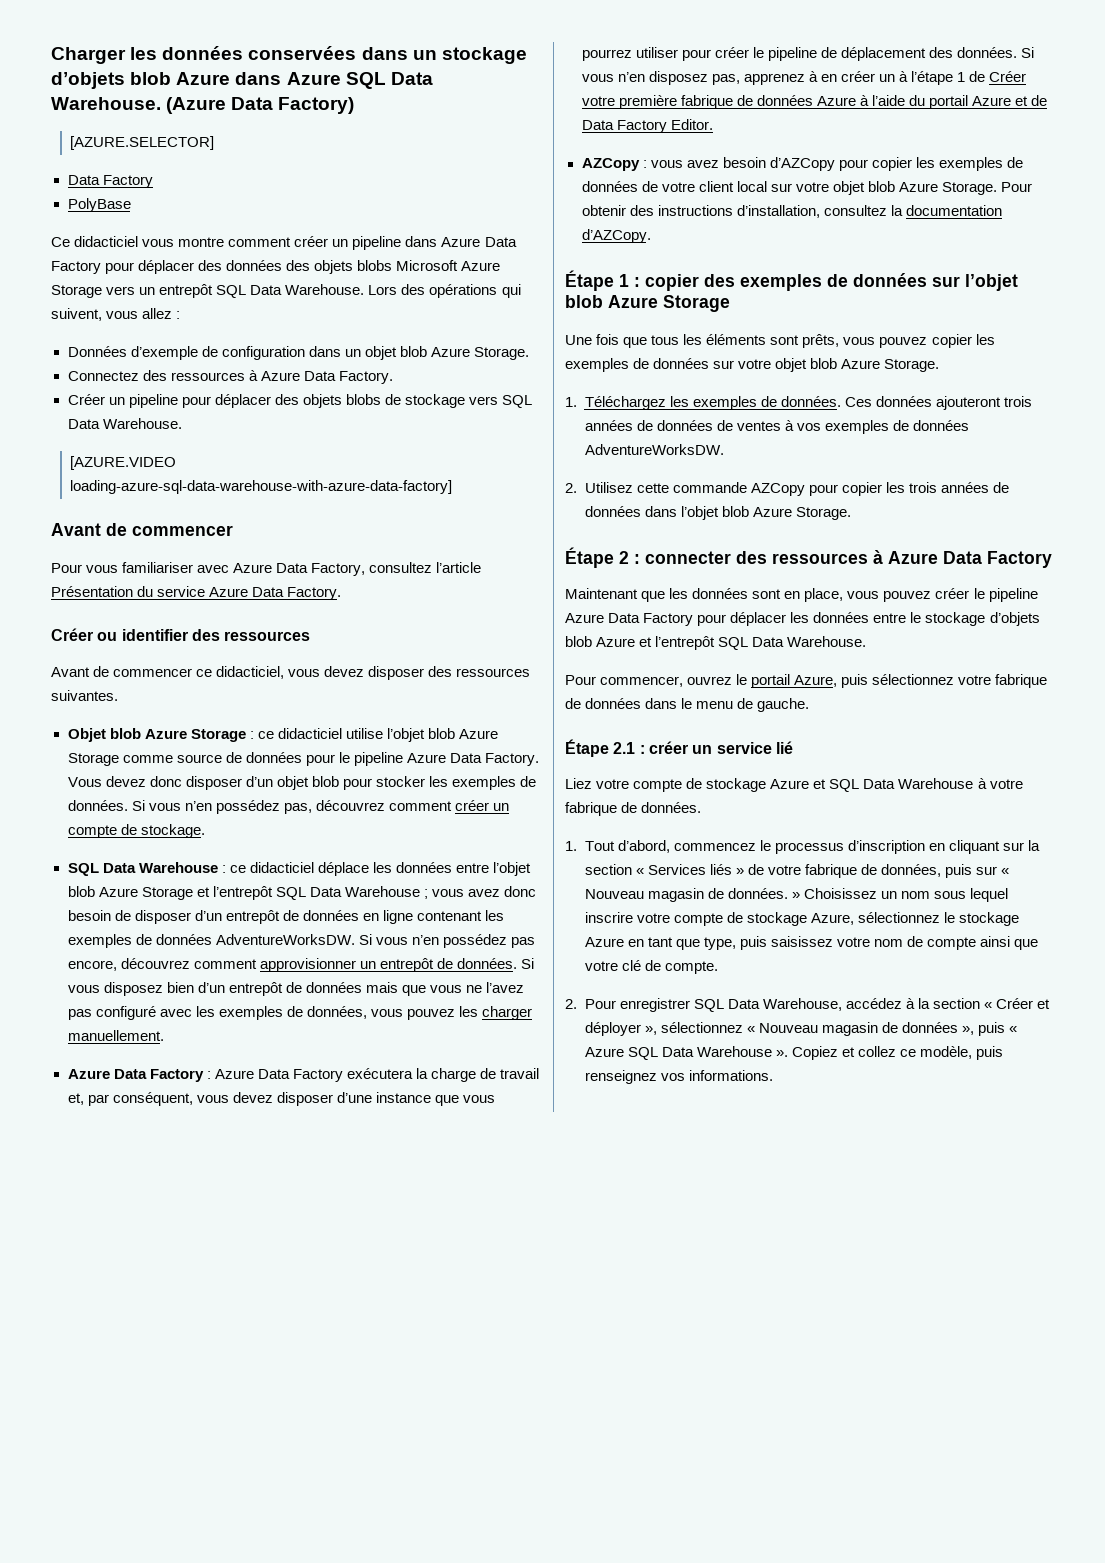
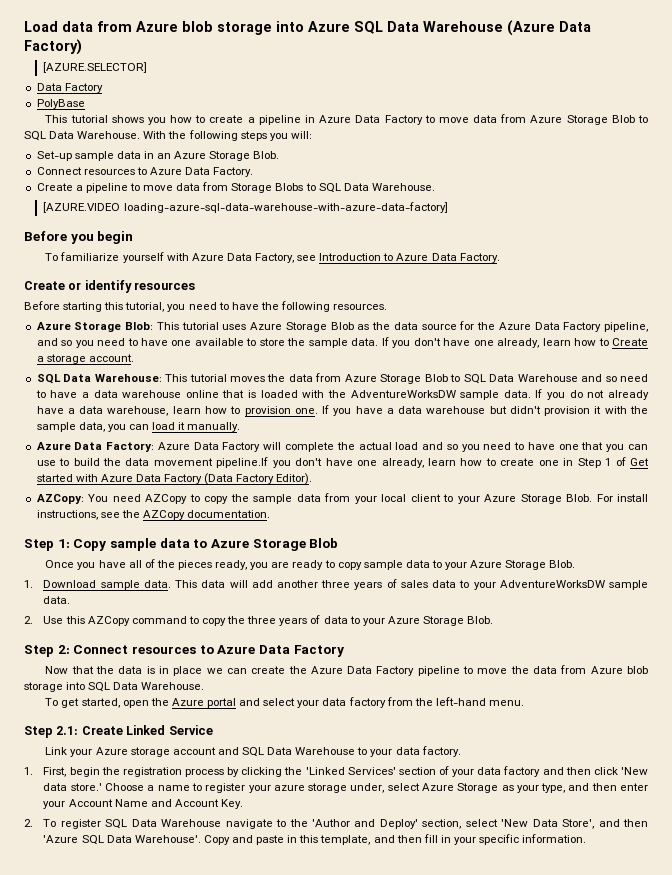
[51,46,527,64] [51,72,433,89] [51,97,161,110] Charger les données conservées dans un stockage d’objets blob Azure dans Azure SQL Data Warehouse. -> [24,21,503,35] Load data from Azure blob storage into Azure SQL Data Warehouse
[51,236,517,250] [51,260,501,274] [51,284,521,298] [51,308,181,321] [67,346,529,360] [67,370,393,384] [67,394,499,408] Ce didacticiel vous montre comment créer un pipeline dans Azure Data Factory pour déplacer des données des objets blobs Microsoft Azure Storage vers un entrepôt SQL Data Warehouse. Lors des opérations qui suivent, vous allez : // Données d’exemple de configuration dans un objet blob Azure Storage. // Connectez des ressources à Azure Data Factory. // Créer un pipeline pour déplacer des objets blobs de stockage vers -> [45,114,648,125] [24,130,312,141] [36,151,280,161] [36,167,254,177] [36,182,316,193] This tutorial shows you how to create a pipeline in Azure Data Factory to move data from Azure Storage Blob to SQL Data Warehouse. With the following steps you will: // Set-up sample data in an Azure Storage Blob. // Connect resources to Azure Data Factory. // Create a pipeline to move data from Storage Blobs to
[51,523,233,536] [51,562,482,576] [51,586,342,600] [51,628,311,641] [51,666,531,680] [51,690,118,701] [67,728,499,742] [67,752,539,766] [67,776,537,790] [67,800,509,814] [67,824,205,838] [67,862,531,876] [67,886,537,900] [67,910,505,924] [67,934,535,948] [67,958,534,972] [67,982,525,996] [67,1006,533,1020] [67,1030,164,1041] [67,1068,540,1082] [67,1092,495,1106] [581,47,1034,61] [581,71,1027,85] [581,95,1048,109] [581,119,713,133] [581,157,1023,171] [581,181,1033,195] [581,205,1002,218] [581,229,651,243] [565,270,1018,291] [565,295,730,312] [565,334,995,348] [565,358,940,372] [565,396,1032,410] [584,420,969,434] [584,444,724,455] [565,482,1009,496] [584,506,851,520] [565,547,1052,568] [565,588,1038,602] [565,612,1040,626] [565,636,867,650] [565,674,1048,688] [565,698,810,712] [565,739,793,757] [565,778,1023,792] [565,802,702,816] [565,840,1040,854] [584,864,1010,878] [584,888,1008,902] [584,912,1019,926] [584,936,1039,950] [584,960,718,974] [565,998,1051,1012] [584,1022,1017,1036] [584,1046,1003,1060] [584,1070,773,1084] Avant de commencer // Pour vous familiariser avec Azure Data Factory, consultez l’article Présentation du service Azure Data Factory. // Créer ou identifier des ressources // Avant de commencer ce didacticiel, vous devez disposer des ressources suivantes. // Objet blob Azure Storage : ce didacticiel utilise l’objet blob Azure Storage comme source de données pour le pipeline Azure Data Factory. Vous devez donc disposer d’un objet blob pour stocker les exemples de données. Si vous n’en possédez pas, découvrez comment créer un compte de stockage. // SQL Data Warehouse : ce didacticiel déplace les données entre l’objet blob Azure Storage et l’entrepôt SQL Data Warehouse ; vous avez donc besoin de disposer d’un entrepôt de données en ligne contenant les exemples de données AdventureWorksDW. Si vous n’en possédez pas encore, découvrez comment approvisionner un entrepôt de données. Si vous disposez bien d’un entrepôt de données mais que vous ne l’avez pas configuré avec les exemples de données, vous pouvez les charger manuellement. // Azure Data Factory : Azure Data Factory exécutera la charge de travail et, par conséquent, vous devez disposer d’une instance que vous pourrez utiliser pour créer le pipeline de déplacement des données. Si vous n’en disposez pas, apprenez à en créer un à l’étape 1 de Créer votre première fabrique de données Azure à l’aide du portail Azure et de Data Factory Editor. // AZCopy : vous avez besoin d’AZCopy pour copier les exemples de données de votre client local sur votre objet blob Azure Storage. Pour obtenir des instructions d’installation, consultez la documentation d’AZCopy. // Étape 1 : copier des exemples de données sur l’objet blob Azure Storage // Une fois que tous les éléments sont prêts, vous pouvez copier les exemples de données sur votre objet blob Azure Storage. // 1. Téléchargez les exemples de données. Ces données ajouteront trois années de données de ventes à vos exemples de données AdventureWorksDW. // 2. Utilisez cette commande AZCopy pour copier les trois années de données dans l’objet blob Azure Storage. // Étape 2 : connecter des ressources à Azure Data Factory // Maintenant que les données sont en place, vous pouvez créer le pipeline Azure Data Factory pour déplacer les données entre le stockage d’objets blob Azure et l’entrepôt SQL Data Warehouse. // Pour commencer, ouvrez le portail Azure, puis sélectionnez votre fabrique de données dans le menu de gauche. // Étape 2.1 : créer un service lié // Liez votre compte de stockage Azure et SQL Data Warehouse à votre fabrique de données. // 1. Tout d’abord, commencez le processus d’inscription en cliquant sur la section « Services liés » de votre fabrique de données, puis sur « Nouveau magasin de données. » Choisissez un nom sous lequel inscrire votre compte de stockage Azure, sélectionnez le stockage Azure en tant que type, puis saisissez votre nom de compte ainsi que votre clé de compte. // 2. Pour enregistrer SQL Data Warehouse, accédez à la section « Créer et déployer », sélectionnez « Nouveau magasin de données », puis « Azure SQL Data Warehouse ». Copiez et collez ce modèle, puis renseignez vos informations. -> [24,231,134,244] [45,252,500,263] [24,280,196,293] [24,301,388,312] [36,321,649,332] [36,337,649,348] [36,354,134,364] [36,373,649,384] [35,389,649,400] [36,405,648,416] [36,422,241,432] [36,442,648,452] [36,457,649,468] [36,473,313,485] [36,493,648,504] [36,510,271,520] [24,538,339,551] [45,559,576,570] [24,579,649,590] [43,596,71,604] [24,615,494,626] [24,645,344,657] [45,665,649,676] [24,682,205,692] [45,697,524,708] [24,725,213,738] [45,746,461,757] [24,766,648,777] [43,783,648,793] [43,799,244,809] [24,819,649,829] [43,834,587,845] Before you begin // To familiarize yourself with Azure Data Factory, see Introduction to Azure Data Factory. // Create or identify resources // Before starting this tutorial, you need to have the following resources. // Azure Storage Blob: This tutorial uses Azure Storage Blob as the data source for the Azure Data Factory pipeline, and so you need to have one available to store the sample data. If you don't have one already, learn how to Create a storage account. // SQL Data Warehouse: This tutorial moves the data from Azure Storage Blob to SQL Data Warehouse and so need to have a data warehouse online that is loaded with the AdventureWorksDW sample data. If you do not already have a data warehouse, learn how to provision one. If you have a data warehouse but didn't provision it with the sample data, you can load it manually. // Azure Data Factory: Azure Data Factory will complete the actual load and so you need to have one that you can use to build the data movement pipeline.If you don't have one already, learn how to create one in Step 1 of Get started with Azure Data Factory (Data Factory Editor). // AZCopy: You need AZCopy to copy the sample data from your local client to your Azure Storage Blob. For install instructions, see the AZCopy documentation. // Step 1: Copy sample data to Azure Storage Blob // Once you have all of the pieces ready, you are ready to copy sample data to your Azure Storage Blob. // 1. Download sample data. This data will add another three years of sales data to your AdventureWorksDW sample data. // 2. Use this AZCopy command to copy the three years of data to your Azure Storage Blob. // Step 2: Connect resources to Azure Data Factory // Now that the data is in place we can create the Azure Data Factory pipeline to move the data from Azure blob storage into SQL Data Warehouse. // To get started, open the Azure portal and select your data factory from the left-hand menu. // Step 2.1: Create Linked Service // Link your Azure storage account and SQL Data Warehouse to your data factory. // 1. First, begin the registration process by clicking the 'Linked Services' section of your data factory and then click 'New data store.' Choose a name to register your azure storage under, select Azure Storage as your type, and then enter your Account Name and Account Key. // 2. To register SQL Data Warehouse navigate to the 'Author and Deploy' section, select 'New Data Store', and then 'Azure SQL Data Warehouse'. Copy and paste in this template, and then fill in your specific information.

